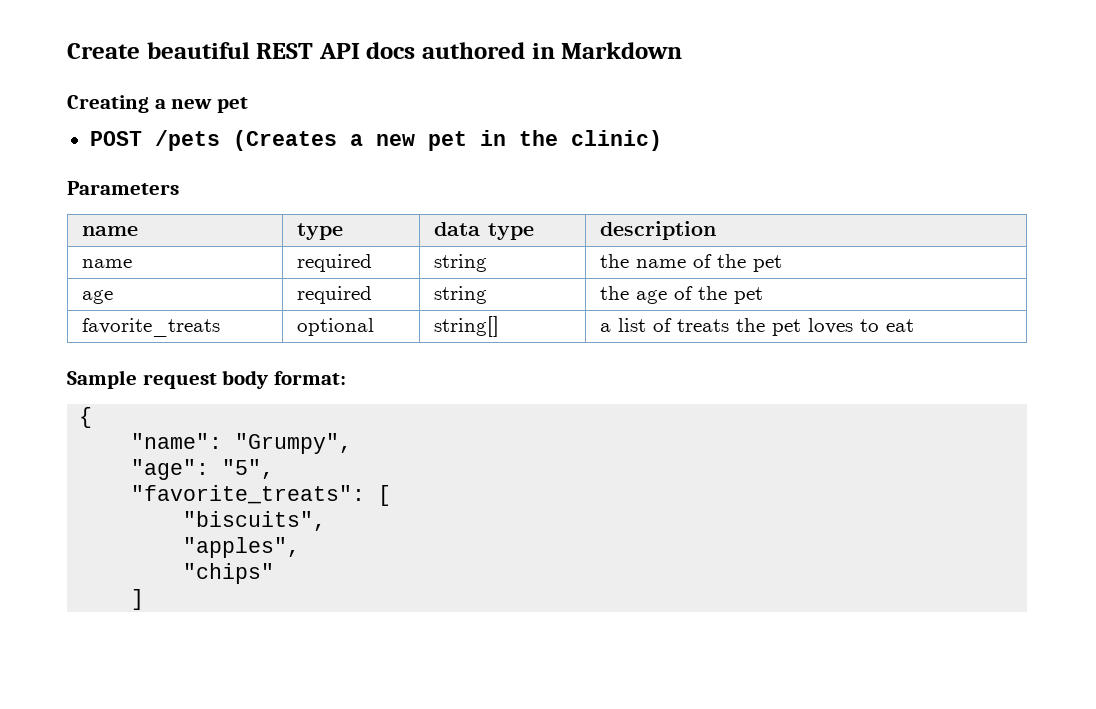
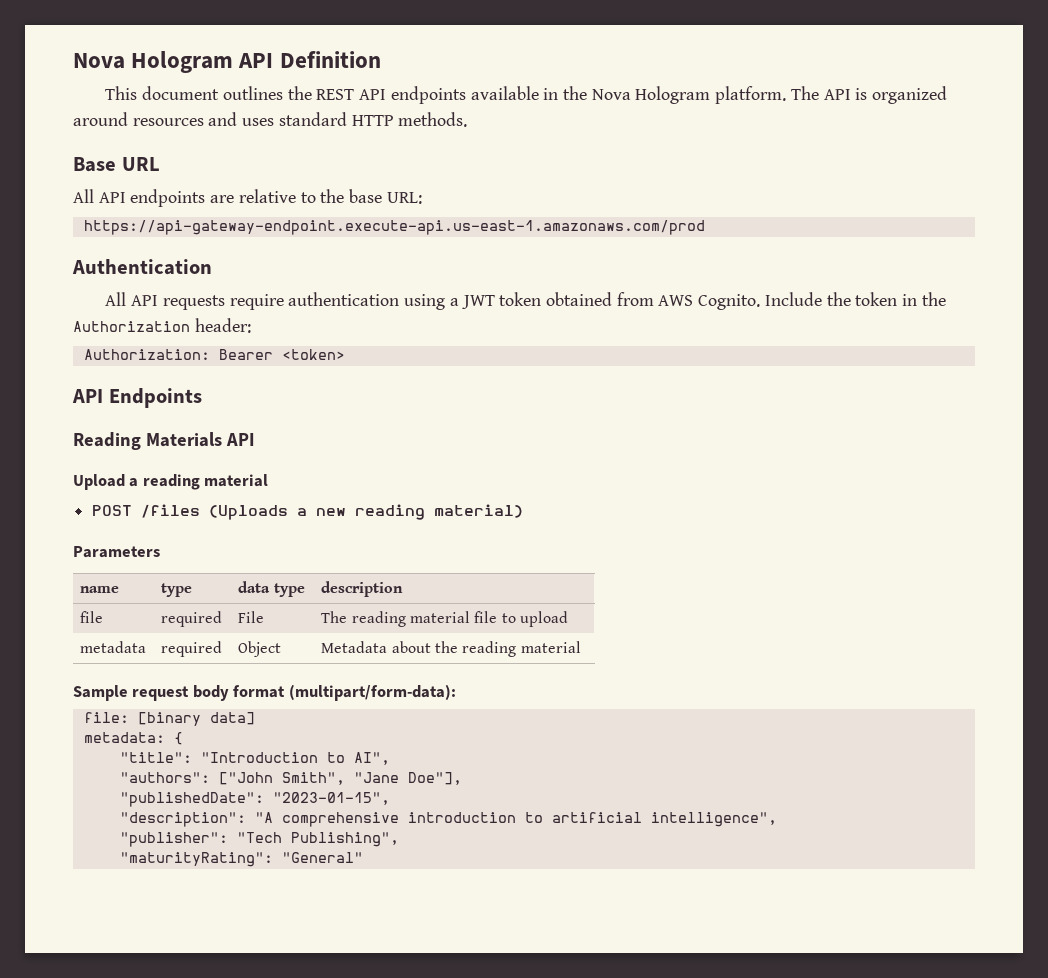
[67,42,683,59] [67,95,249,113] [89,130,662,151] Create beautiful REST API docs authored in Markdown // Creating a new pet // POST /pets (Creates a new pet in the clinic) -> [73,51,381,73] [105,86,948,104] [73,112,468,127] [73,157,160,172] [73,189,422,207] [83,220,705,235] [72,259,212,275] [105,292,946,310] [73,318,251,333] [83,349,345,360] [72,388,202,408] [73,432,255,450] [73,474,269,490] [92,504,524,520] Nova Hologram API Definition // This document outlines the REST API endpoints available in the Nova Hologram platform. The API is organized around resources and uses standard HTTP methods. // Base URL // All API endpoints are relative to the base URL: // https://api-gateway-endpoint.execute-api.us-east-1.amazonaws.com/prod // Authentication // All API requests require authentication using a JWT token obtained from AWS Cognito. Include the token in the Authorization header: // Authorization: Bearer <token> // API Endpoints // Reading Materials API // Upload a reading material // POST /files (Uploads a new reading material)
[82,259,133,268] [297,254,373,272] [434,254,488,272] [600,254,783,272] [82,290,114,304] [297,286,373,304] [434,286,488,304] [600,286,764,304] [82,318,221,337] [297,318,375,336] [434,316,500,337] [600,318,915,336] [67,370,347,389] [79,407,93,428] [131,433,353,454] [131,459,275,480] [131,485,392,506] [183,511,327,531] [183,537,301,558] [183,563,275,584] [131,589,145,610] name | required | string | the name of the pet // age | required | string | the age of the pet // favorite_treats | optional | string[] | a list of treats the pet loves to eat // Sample request body format: // { // "name": "Grumpy", // "age": "5", // "favorite_treats": [ // "biscuits", // "apples", // "chips" // ] -> [80,611,104,623] [161,611,223,627] [238,611,265,623] [321,611,568,627] [80,641,147,653] [161,641,223,657] [238,641,282,657] [321,641,581,657] [73,684,456,701] [83,712,255,726] [83,732,183,745] [119,752,390,765] [119,772,462,785] [119,792,390,807] [119,812,777,827] [119,832,399,847] [119,852,363,867] file | required | File | The reading material file to upload // metadata | required | Object | Metadata about the reading material // Sample request body format (multipart/form-data): // file: [binary data] // metadata: { // "title": "Introduction to AI", // "authors": ["John Smith", "Jane Doe"], // "publishedDate": "2023-01-15", // "description": "A comprehensive introduction to artificial intelligence", // "publisher": "Tech Publishing", // "maturityRating": "General"

